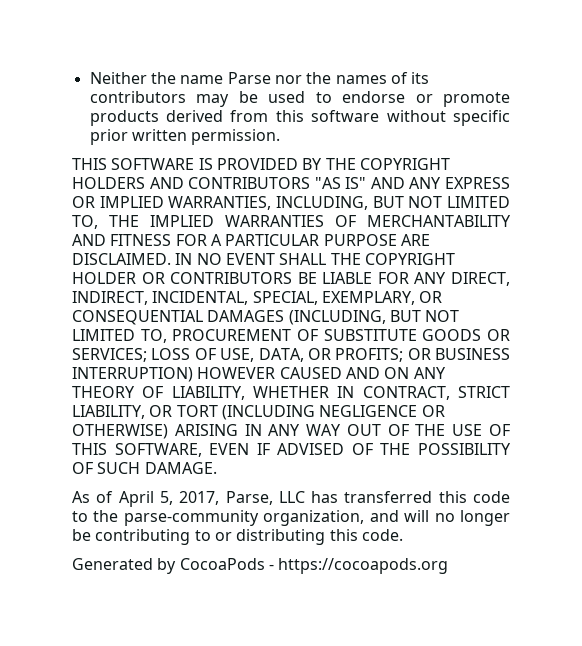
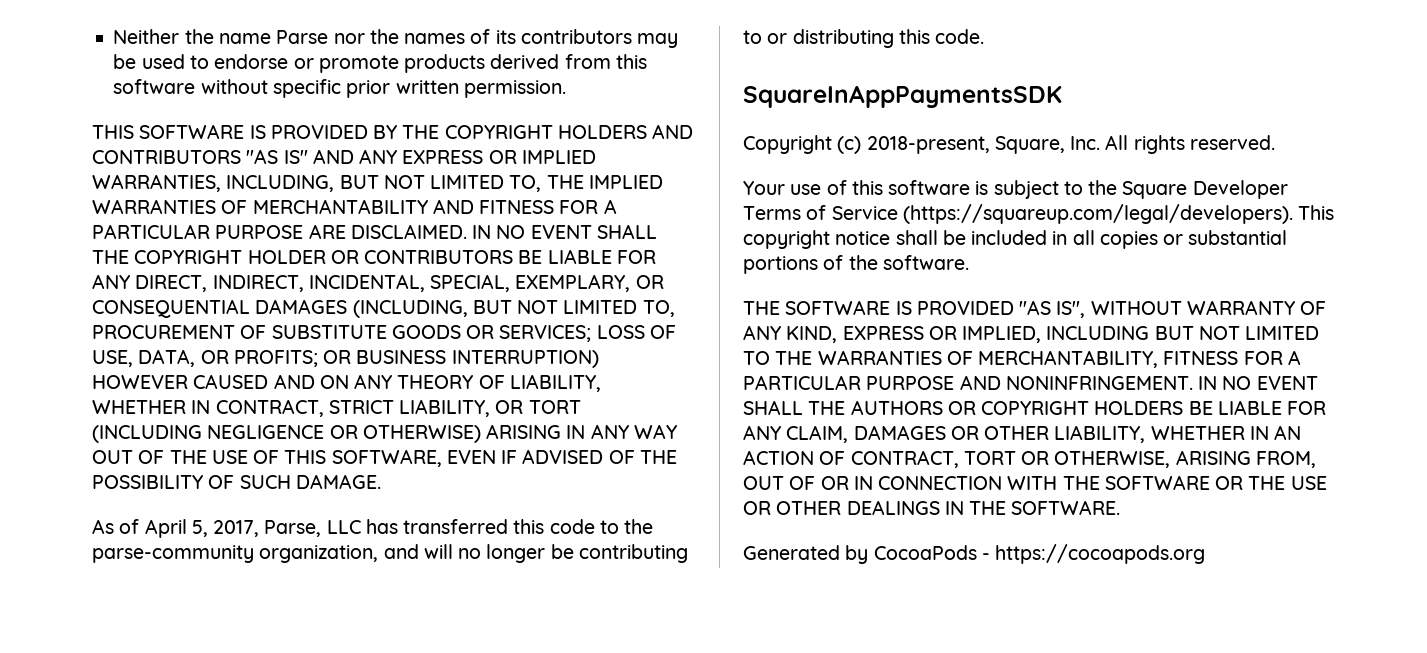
(403, 535) none -> [743,85,1062,108] [743,135,1275,154] [743,180,1288,199] [743,204,1335,224] [743,230,1288,249] [743,255,969,274] [743,300,1327,318] [743,325,1320,343] [743,350,1301,368] [743,375,1318,390] [743,400,1327,415] [743,425,1302,443] [743,450,1316,468] [743,475,1327,490] [743,500,1121,515] // SquareInAppPaymentsSDK // Copyright (c) 2018-present, Square, Inc. All rights reserved. // Your use of this software is subject to the Square Developer Terms of Service (https://squareup.com/legal/developers). This copyright notice shall be included in all copies or substantial portions of the software. // THE SOFTWARE IS PROVIDED "AS IS", WITHOUT WARRANTY OF ANY KIND, EXPRESS OR IMPLIED, INCLUDING BUT NOT LIMITED TO THE WARRANTIES OF MERCHANTABILITY, FITNESS FOR A PARTICULAR PURPOSE AND NONINFRINGEMENT. IN NO EVENT SHALL THE AUTHORS OR COPYRIGHT HOLDERS BE LIABLE FOR ANY CLAIM, DAMAGES OR OTHER LIABILITY, WHETHER IN AN ACTION OF CONTRACT, TORT OR OTHERWISE, ARISING FROM, OUT OF OR IN CONNECTION WITH THE SOFTWARE OR THE USE OR OTHER DEALINGS IN THE SOFTWARE.

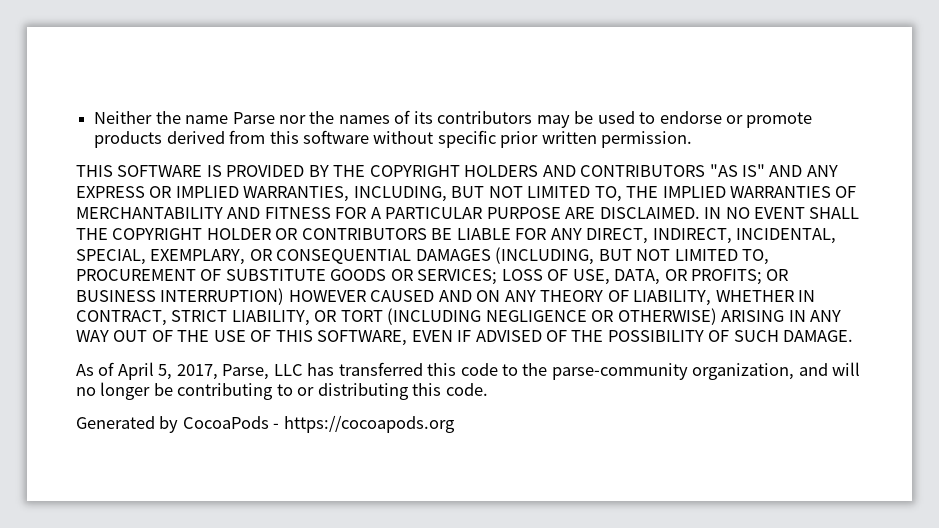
[743,85,1062,108] [743,135,1275,154] [743,180,1288,199] [743,204,1335,224] [743,230,1288,249] [743,255,969,274] [743,300,1327,318] [743,325,1320,343] [743,350,1301,368] [743,375,1318,390] [743,400,1327,415] [743,425,1302,443] [743,450,1316,468] [743,475,1327,490] [743,500,1121,515] // SquareInAppPaymentsSDK // Copyright (c) 2018-present, Square, Inc. All rights reserved. // Your use of this software is subject to the Square Developer Terms of Service (https://squareup.com/legal/developers). This copyright notice shall be included in all copies or substantial portions of the software. // THE SOFTWARE IS PROVIDED "AS IS", WITHOUT WARRANTY OF ANY KIND, EXPRESS OR IMPLIED, INCLUDING BUT NOT LIMITED TO THE WARRANTIES OF MERCHANTABILITY, FITNESS FOR A PARTICULAR PURPOSE AND NONINFRINGEMENT. IN NO EVENT SHALL THE AUTHORS OR COPYRIGHT HOLDERS BE LIABLE FOR ANY CLAIM, DAMAGES OR OTHER LIABILITY, WHETHER IN AN ACTION OF CONTRACT, TORT OR OTHERWISE, ARISING FROM, OUT OF OR IN CONNECTION WITH THE SOFTWARE OR THE USE OR OTHER DEALINGS IN THE SOFTWARE. -> (488, 389) none

